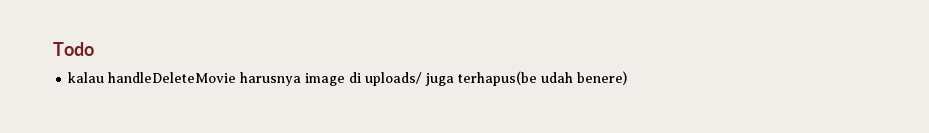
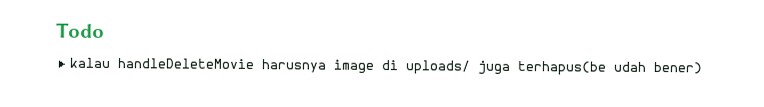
[577,71,628,85] benere) -> [653,61,703,75] bener)

